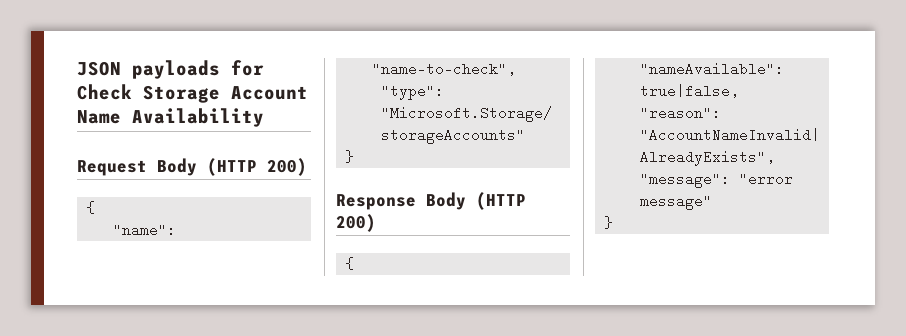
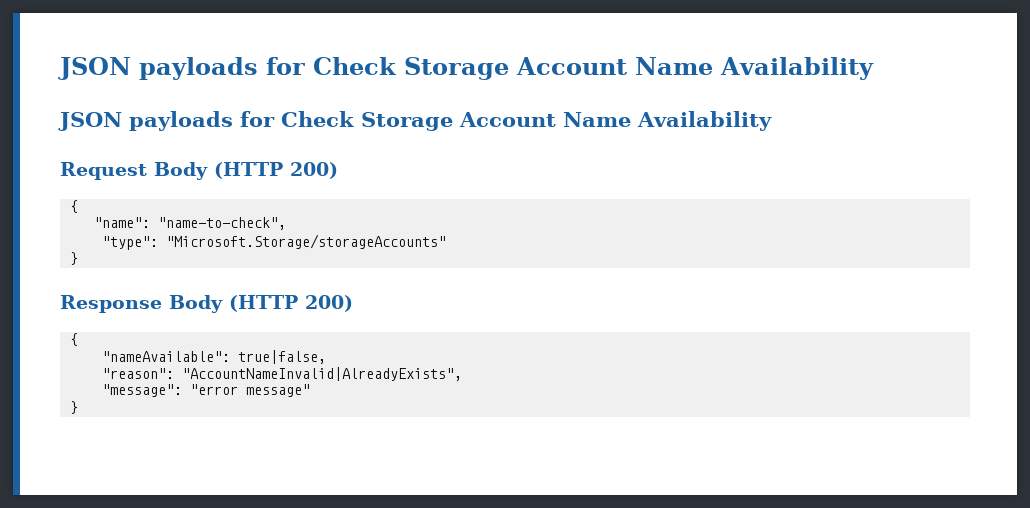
[77,60,264,79] [77,84,308,103] [77,108,264,127] JSON payloads for Check Storage Account Name Availability -> [58,57,874,80] [58,111,772,131] JSON payloads for Check Storage Account Name Availability // JSON payloads for Check Storage Account Name Availability

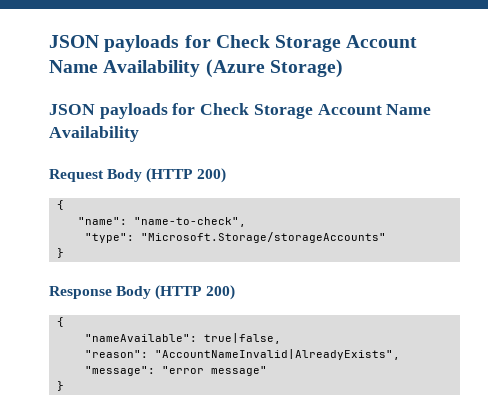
[58,57,874,80] JSON payloads for Check Storage Account Name Availability -> [49,35,418,52] [49,59,343,78] JSON payloads for Check Storage Account Name Availability (Azure Storage)

